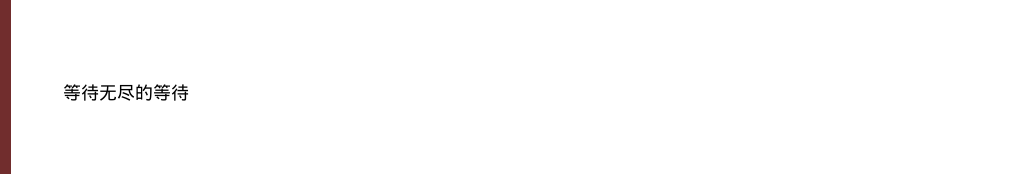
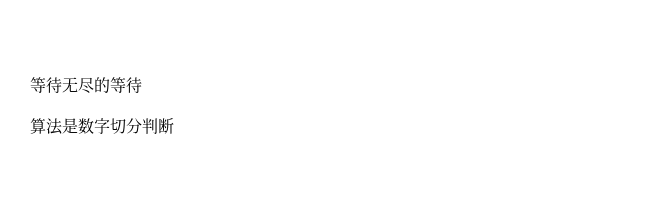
(189, 92) none -> [30,118,174,135] // 算法是数字切分判断

